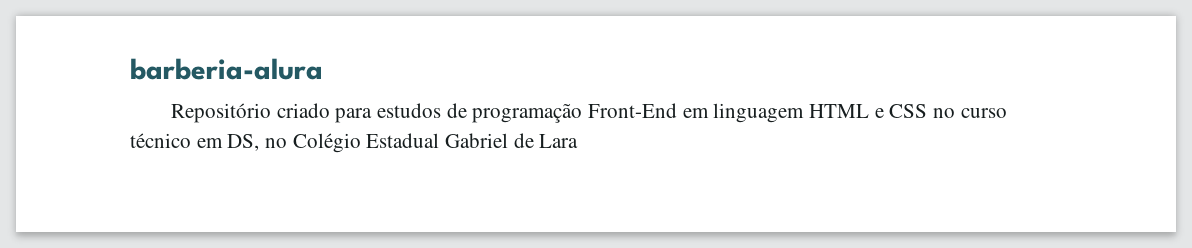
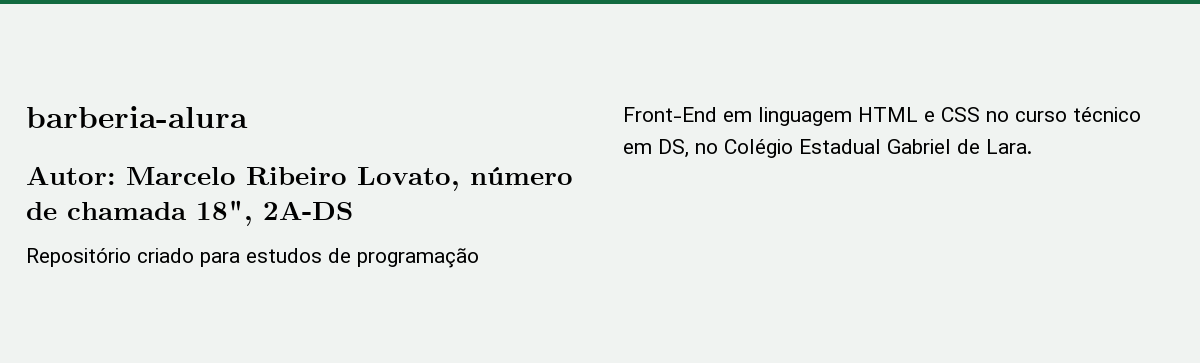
(323, 69) none -> [26,166,573,191] [26,200,353,226] // Autor: Marcelo Ribeiro Lovato, número de chamada 18", 2A-DS
[539,134,579,148] Lara -> [986,139,1032,154] Lara.

